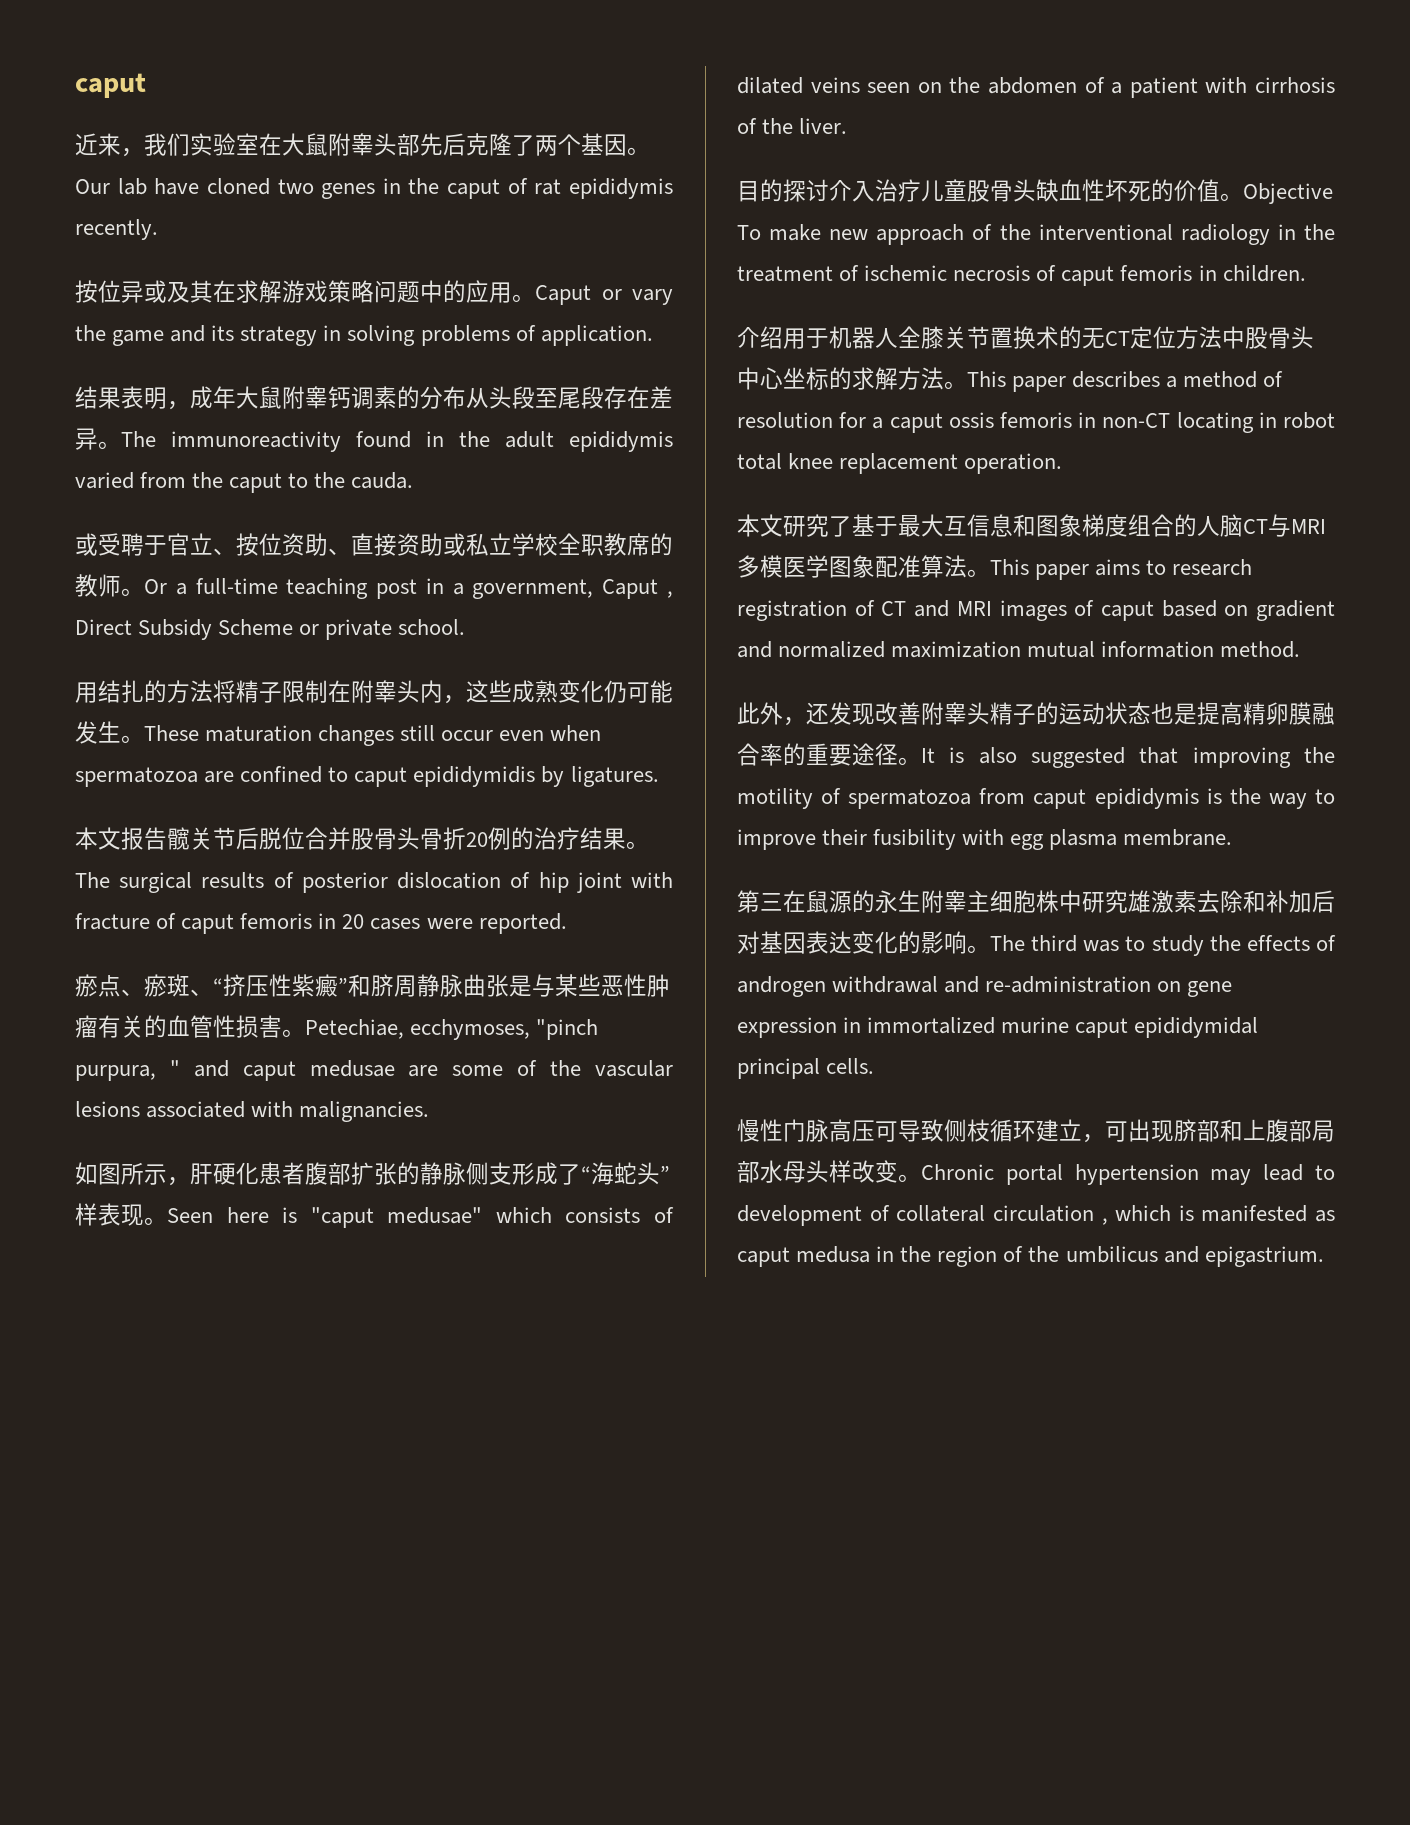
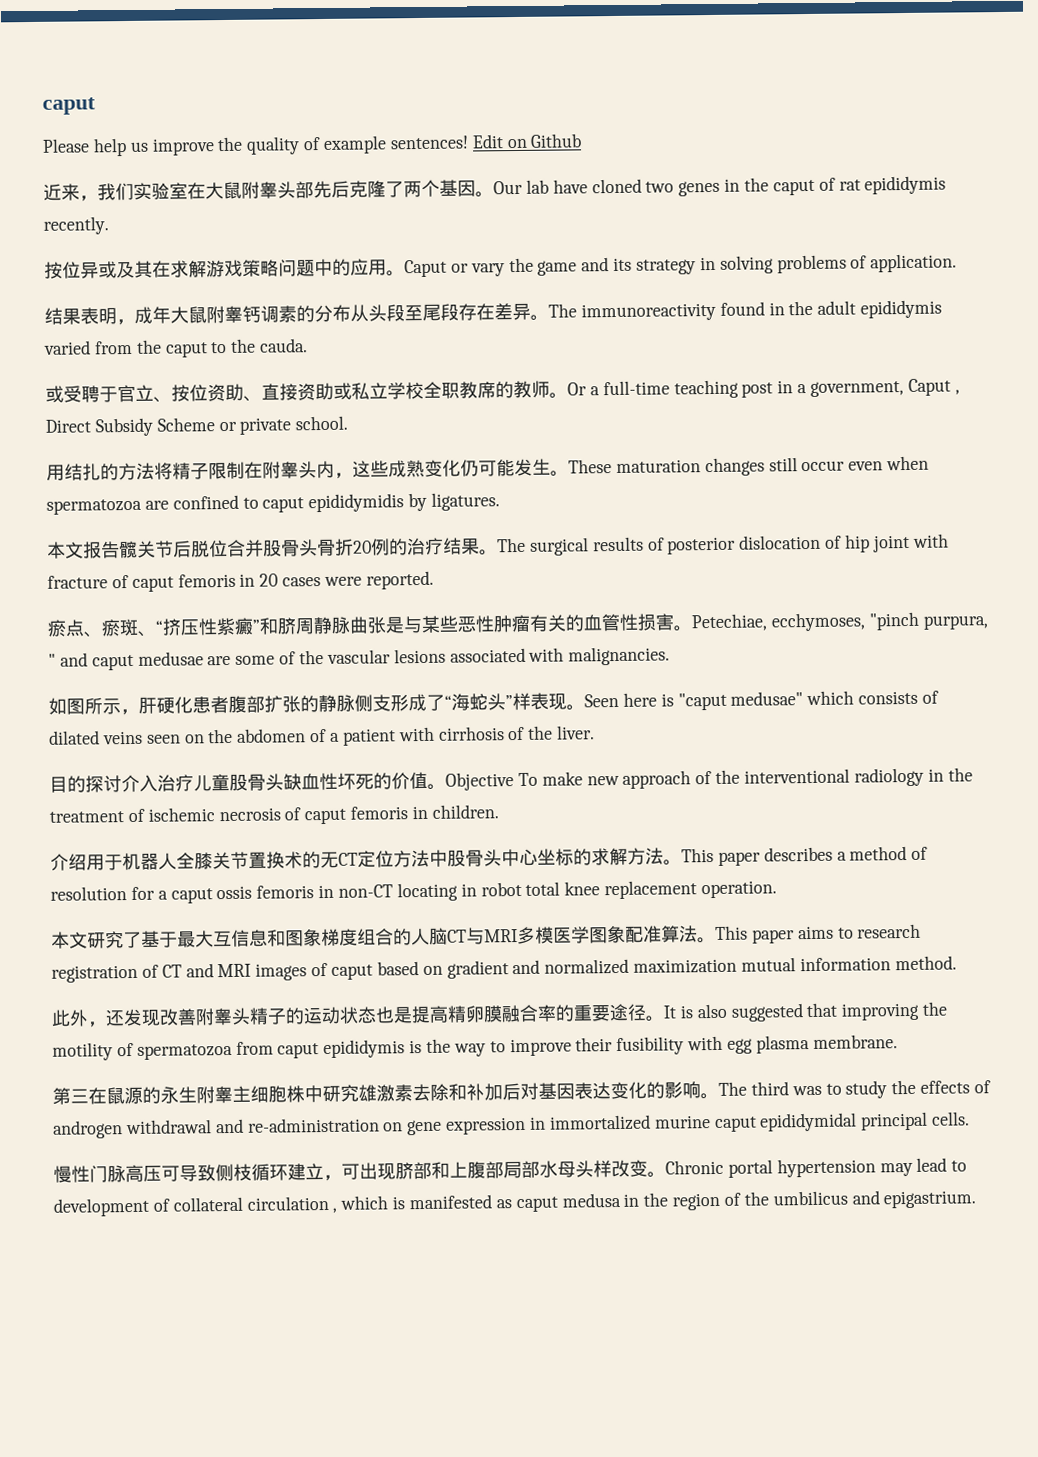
[75,73,146,98] caput -> [42,97,96,115] [42,133,583,157] caput // Please help us improve the quality of example sentences! Edit on Github

